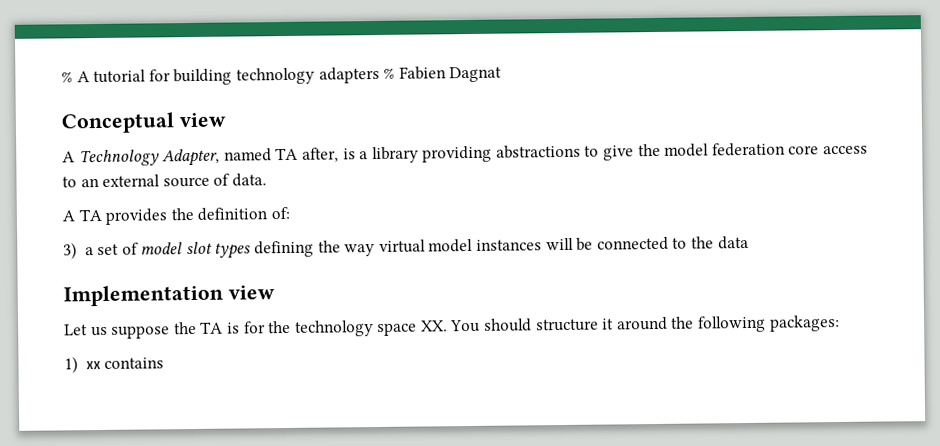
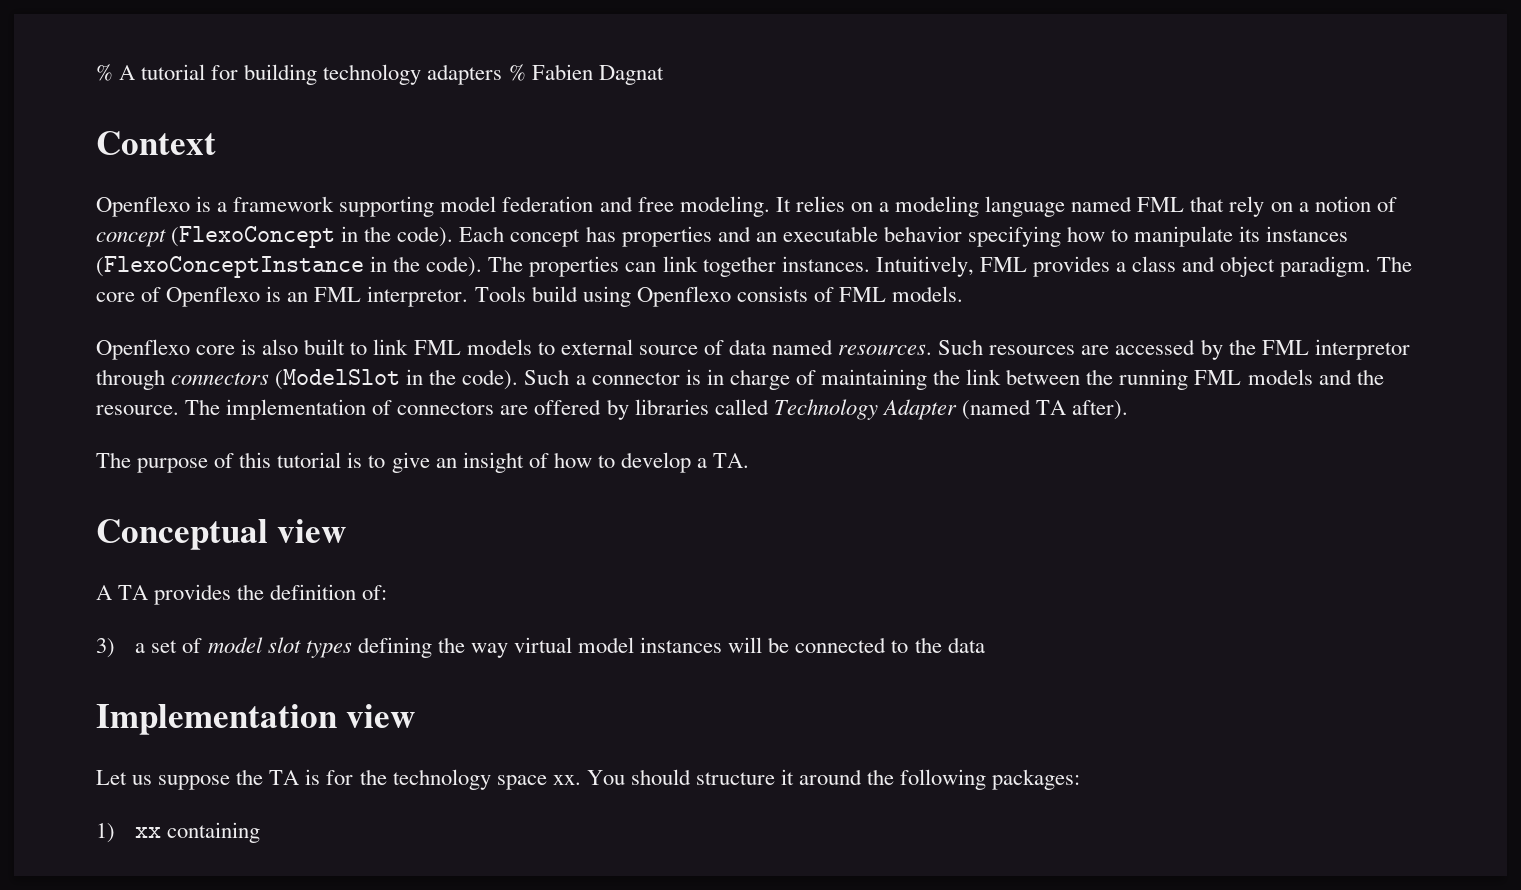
[61,112,226,134] [62,142,869,167] [62,173,267,188] Conceptual view // A Technology Adapter, named TA after, is a library providing abstractions to give the model federation core access to an external source of data. -> [96,131,216,155] [96,196,1397,217] [96,226,1349,248] [96,256,1413,278] [96,286,964,307] [96,339,1410,360] [96,369,1384,390] [96,399,1129,420] [96,452,750,473] [96,519,347,550] Context // Openflexo is a framework supporting model federation and free modeling. It relies on a modeling language named FML that rely on a notion of concept (FlexoConcept in the code). Each concept has properties and an executable behavior specifying how to manipulate its instances (FlexoConceptInstance in the code). The properties can link together instances. Intuitively, FML provides a class and object paradigm. The core of Openflexo is an FML interpretor. Tools build using Openflexo consists of FML models. // Openflexo core is also built to link FML models to external source of data named resources. Such resources are accessed by the FML interpretor through connectors (ModelSlot in the code). Such a connector is in charge of maintaining the link between the running FML models and the resource. The implementation of connectors are offered by libraries called Technology Adapter (named TA after). // The purpose of this tutorial is to give an insight of how to develop a TA. // Conceptual view
[420,320,448,332] XX. -> [552,775,581,785] xx.
[104,357,165,369] contains -> [167,822,261,843] containing

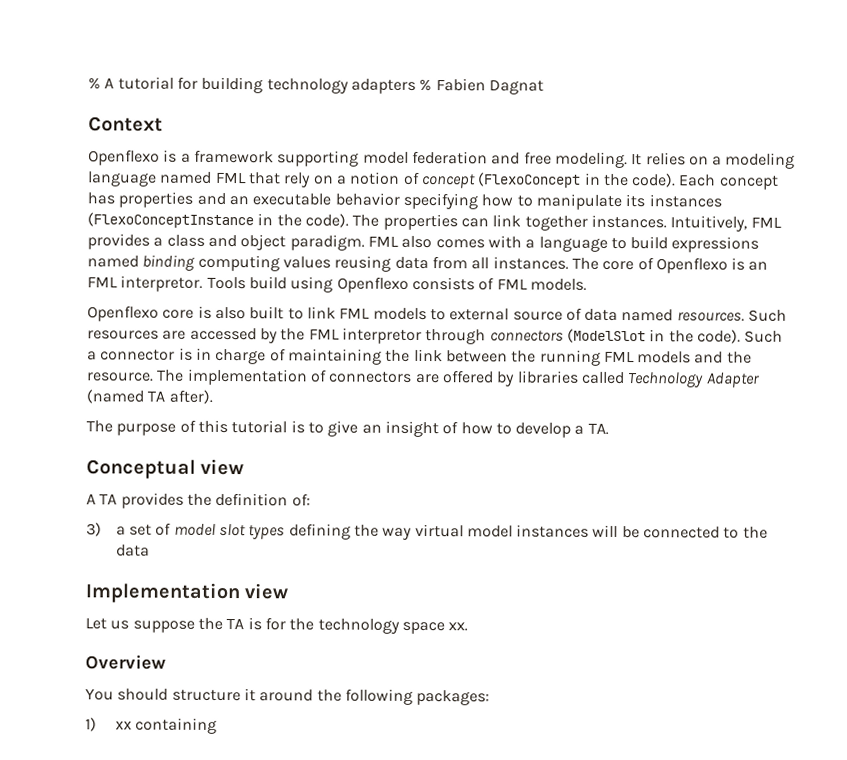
(1372, 266) none -> [367,235,760,253] [87,254,569,272] FML also comes with a language to build expressions named binding computing values reusing data from all instances.
(581, 780) none -> [85,654,166,670] // Overview //

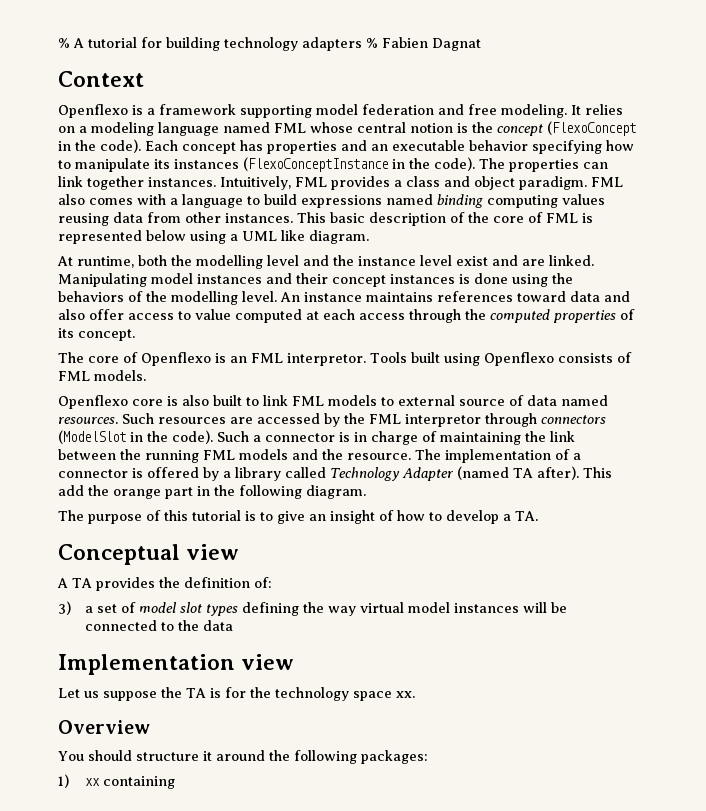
[247,171,420,188] that rely on a notion of -> [310,122,493,133] whose central notion is the
[471,256,569,270] all instances. -> [185,212,593,226] [58,230,369,244] [57,255,594,269] [58,273,573,287] [58,291,630,305] [58,309,635,323] [58,328,135,341] other instances. This basic description of the core of FML is represented below using a UML like diagram. // At runtime, both the modelling level and the instance level exist and are linked. Manipulating model instances and their concept instances is done using the behaviors of the modelling level. An instance maintains references toward data and also offer access to value computed at each access through the computed properties of its concept. //
[248,276,287,290] build -> [410,352,440,363] built
[328,370,579,387] connectors are offered by libraries -> [573,453,581,460] [58,467,281,481] a connector is offered by a library
(213, 396) none -> [582,467,612,478] [58,485,366,499] This add the orange part in the following diagram.

